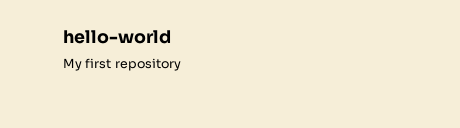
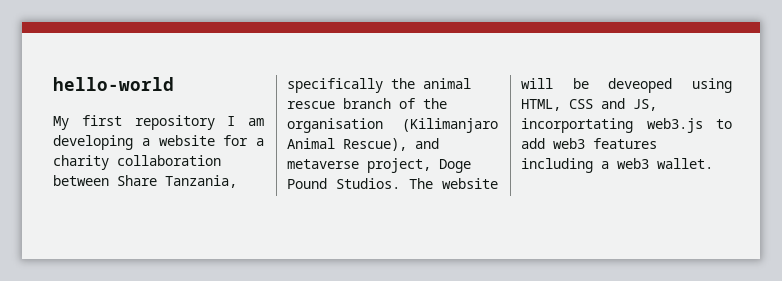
(181, 64) none -> [227,116,264,126] [53,135,264,150] [53,155,221,170] [53,175,237,188] [287,78,471,93] [287,98,447,109] [287,118,498,133] [287,138,439,151] [287,158,471,173] [287,178,498,189] [521,78,732,93] [521,98,657,111] [521,118,732,133] [521,138,657,149] [521,158,713,173] I am developing a website for a charity collaboration between Share Tanzania, specifically the animal rescue branch of the organisation (Kilimanjaro Animal Rescue), and metaverse project, Doge Pound Studios. The website will be deveoped using HTML, CSS and JS, incorportating web3.js to add web3 features including a web3 wallet.

